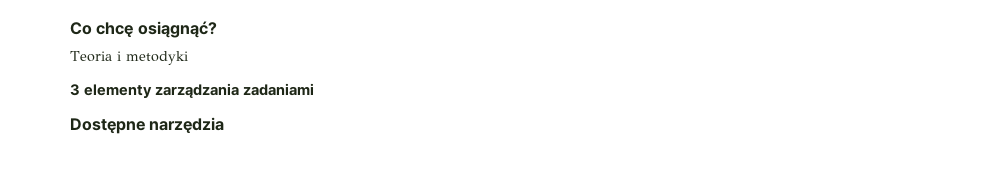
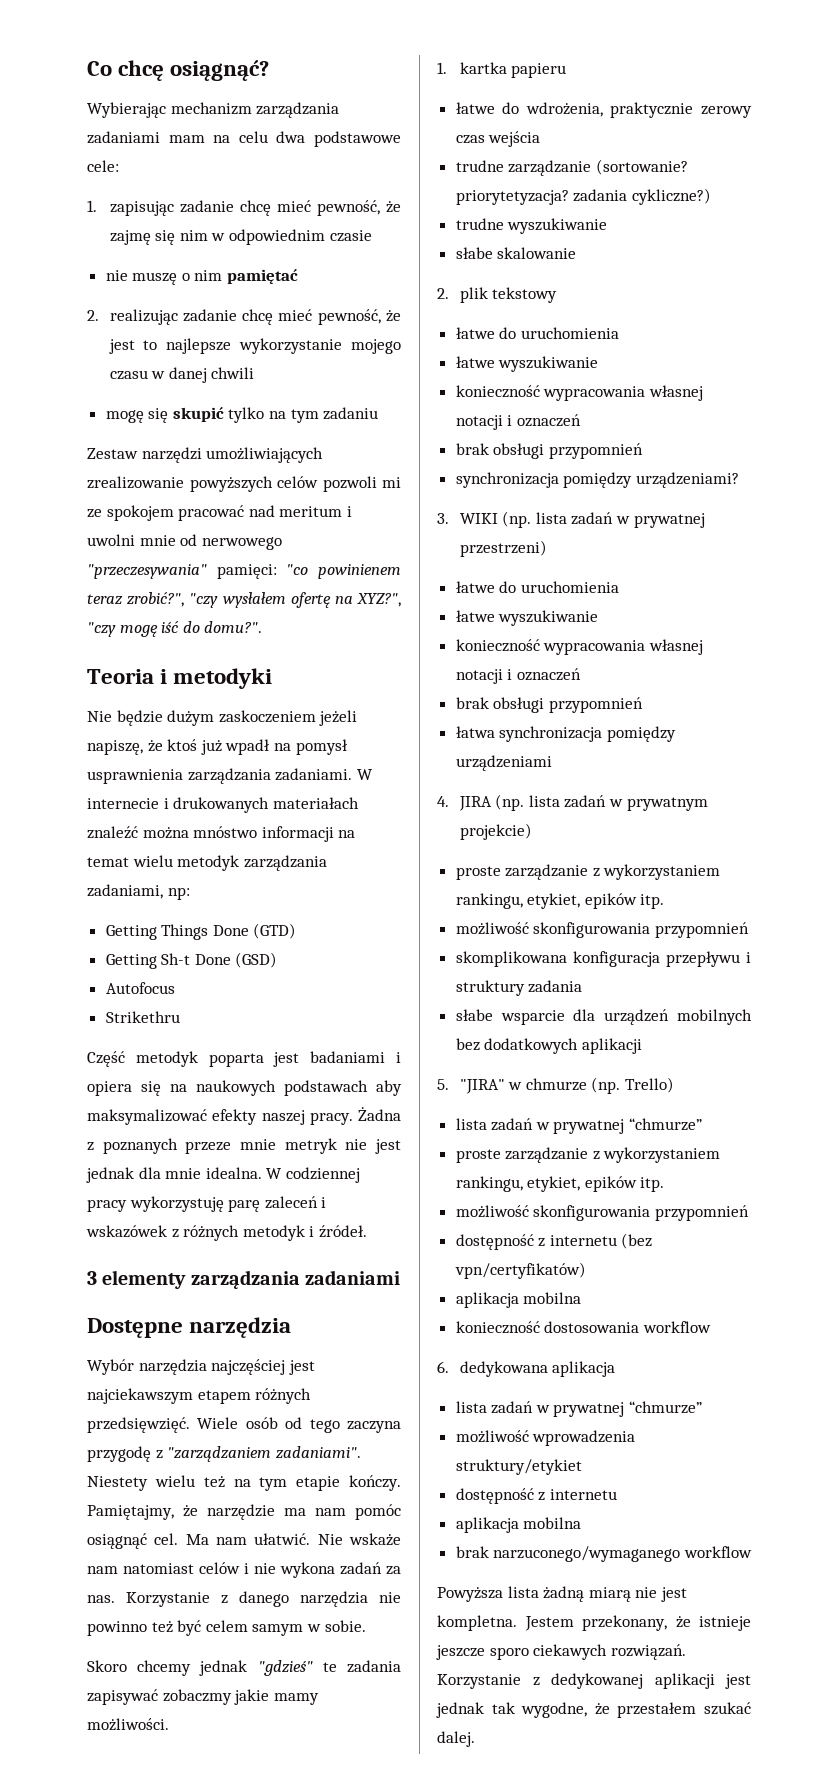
[70,51,188,65] Teoria i metodyki -> [87,102,340,118] [87,131,401,147] [87,160,119,172] [87,200,401,216] [109,229,372,245] [105,269,299,285] [87,309,401,325] [108,338,401,354] [109,367,255,383] [105,407,379,423] [87,447,324,463] [87,476,401,492] [87,505,352,521] [87,534,282,550] [87,564,402,579] [87,592,401,608] [87,621,263,637] [87,668,273,689] [87,710,358,726] [87,739,348,755] [87,768,373,784] [87,797,359,813] [87,826,356,842] [87,855,327,871] [87,884,190,900] [105,923,297,940] [105,952,278,969] [105,982,175,994] [105,1011,180,1023] [87,1051,402,1067] [87,1080,402,1096] [87,1107,401,1125] [87,1138,401,1154] [86,1167,360,1183] [87,1196,327,1212] [86,1225,367,1241] Wybierając mechanizm zarządzania zadaniami mam na celu dwa podstawowe cele: // 1. zapisując zadanie chcę mieć pewność, że zajmę się nim w odpowiednim czasie // nie muszę o nim pamiętać // 2. realizując zadanie chcę mieć pewność, że jest to najlepsze wykorzystanie mojego czasu w danej chwili // mogę się skupić tylko na tym zadaniu // Zestaw narzędzi umożliwiających zrealizowanie powyższych celów pozwoli mi ze spokojem pracować nad meritum i uwolni mnie od nerwowego "przeczesywania" pamięci: "co powinienem teraz zrobić?", "czy wysłałem ofertę na XYZ?", "czy mogę iść do domu?". // Teoria i metodyki // Nie będzie dużym zaskoczeniem jeżeli napiszę, że ktoś już wpadł na pomysł usprawnienia zarządzania zadaniami. W internecie i drukowanych materiałach znaleźć można mnóstwo informacji na temat wielu metodyk zarządzania zadaniami, np: // Getting Things Done (GTD) // Getting Sh-t Done (GSD) // Autofocus // Strikethru // Część metodyk poparta jest badaniami i opiera się na naukowych podstawach aby maksymalizować efekty naszej pracy. Żadna z poznanych przeze mnie metryk nie jest jednak dla mnie idealna. W codziennej pracy wykorzystuję parę zaleceń i wskazówek z różnych metodyk i źródeł.
(225, 125) none -> [87,1359,315,1375] [87,1388,312,1404] [87,1417,401,1433] [87,1446,361,1462] [87,1475,401,1491] [87,1504,401,1520] [87,1533,401,1549] [87,1562,401,1578] [87,1591,401,1607] [87,1620,366,1636] [87,1660,401,1676] [87,1689,319,1705] [87,1718,169,1731] [437,62,567,78] [455,102,752,118] [455,131,541,147] [455,159,688,176] [455,188,711,205] [455,218,608,234] [455,247,577,259] [437,287,558,303] [455,327,619,339] [455,356,599,372] [455,385,703,401] [455,414,581,430] [455,443,643,459] [455,472,739,488] [437,511,705,528] [459,540,547,557] [455,581,619,593] [455,610,599,626] [455,639,703,655] [455,668,581,684] [455,697,643,713] [455,726,676,742] [455,755,552,771] [437,794,708,811] [459,823,532,840] [455,864,721,880] [455,893,665,909] [455,922,749,938] [455,951,751,967] [455,980,583,996] [455,1009,752,1025] [455,1038,642,1054] [437,1077,674,1094] [455,1118,703,1134] [455,1147,721,1163] [455,1176,665,1192] [455,1205,749,1221] [455,1233,653,1250] [454,1262,586,1279] [455,1292,582,1308] [455,1321,711,1334] [437,1361,616,1377] [455,1401,703,1417] [455,1430,636,1446] [455,1459,582,1475] [455,1488,617,1504] [455,1517,582,1533] [455,1546,752,1562] [437,1586,687,1602] [437,1615,751,1631] [436,1644,686,1660] [437,1673,751,1689] [436,1702,751,1718] [437,1731,475,1747] // Wybór narzędzia najczęściej jest najciekawszym etapem różnych przedsięwzięć. Wiele osób od tego zaczyna przygodę z "zarządzaniem zadaniami". Niestety wielu też na tym etapie kończy. Pamiętajmy, że narzędzie ma nam pomóc osiągnąć cel. Ma nam ułatwić. Nie wskaże nam natomiast celów i nie wykona zadań za nas. Korzystanie z danego narzędzia nie powinno też być celem samym w sobie. // Skoro chcemy jednak "gdzieś" te zadania zapisywać zobaczmy jakie mamy możliwości. // 1. kartka papieru // łatwe do wdrożenia, praktycznie zerowy czas wejścia // trudne zarządzanie (sortowanie? priorytetyzacja? zadania cykliczne?) // trudne wyszukiwanie // słabe skalowanie // 2. plik tekstowy // łatwe do uruchomienia // łatwe wyszukiwanie // konieczność wypracowania własnej notacji i oznaczeń // brak obsługi przypomnień // synchronizacja pomiędzy urządzeniami? // 3. WIKI (np. lista zadań w prywatnej przestrzeni) // łatwe do uruchomienia // łatwe wyszukiwanie // konieczność wypracowania własnej notacji i oznaczeń // brak obsługi przypomnień // łatwa synchronizacja pomiędzy urządzeniami // 4. JIRA (np. lista zadań w prywatnym projekcie) // proste zarządzanie z wykorzystaniem rankingu, etykiet, epików itp. // możliwość skonfigurowania przypomnień // skomplikowana konfiguracja przepływu i struktury zadania // słabe wsparcie dla urządzeń mobilnych bez dodatkowych aplikacji // 5. "JIRA" w chmurze (np. Trello) // lista zadań w prywatnej “chmurze” // proste zarządzanie z wykorzystaniem rankingu, etykiet, epików itp. // możliwość skonfigurowania przypomnień // dostępność z internetu (bez vpn/certyfikatów) // aplikacja mobilna // konieczność dostosowania workflow // 6. dedykowana aplikacja // lista zadań w prywatnej “chmurze” // możliwość wprowadzenia struktury/etykiet // dostępność z internetu // aplikacja mobilna // brak narzuconego/wymaganego workflow // Powyższa lista żadną miarą nie jest kompletna. Jestem przekonany, że istnieje jeszcze sporo ciekawych rozwiązań. Korzystanie z dedykowanej aplikacji jest jednak tak wygodne, że przestałem szukać dalej.

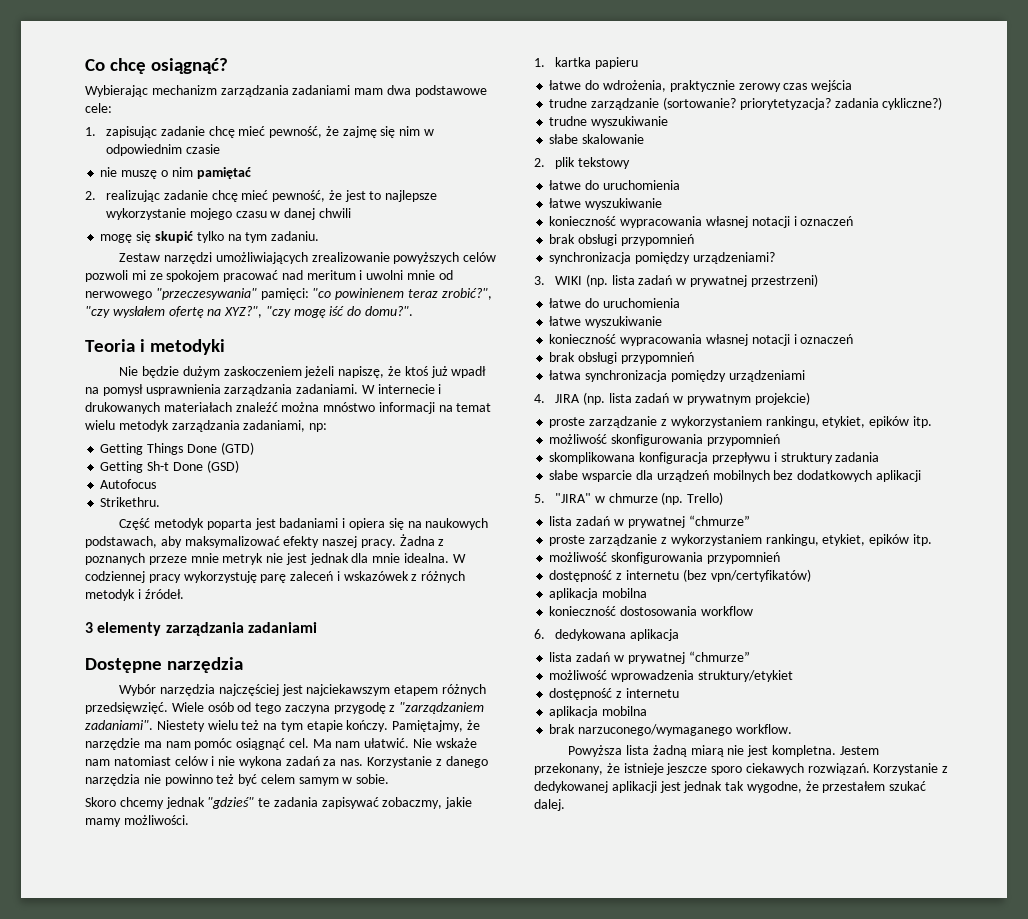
[213,131,268,143] na celu -> (384, 91) none
[323,407,379,420] zadaniu -> [271,231,320,241] zadaniu.
[105,1011,180,1023] Strikethru -> [100,497,161,507] Strikethru.
[284,1080,368,1096] podstawach -> [85,536,157,548] podstawach,
[162,1689,232,1705] zobaczmy -> [382,797,443,809] zobaczmy,
[683,1546,752,1558] workflow -> [735,724,792,734] workflow.

